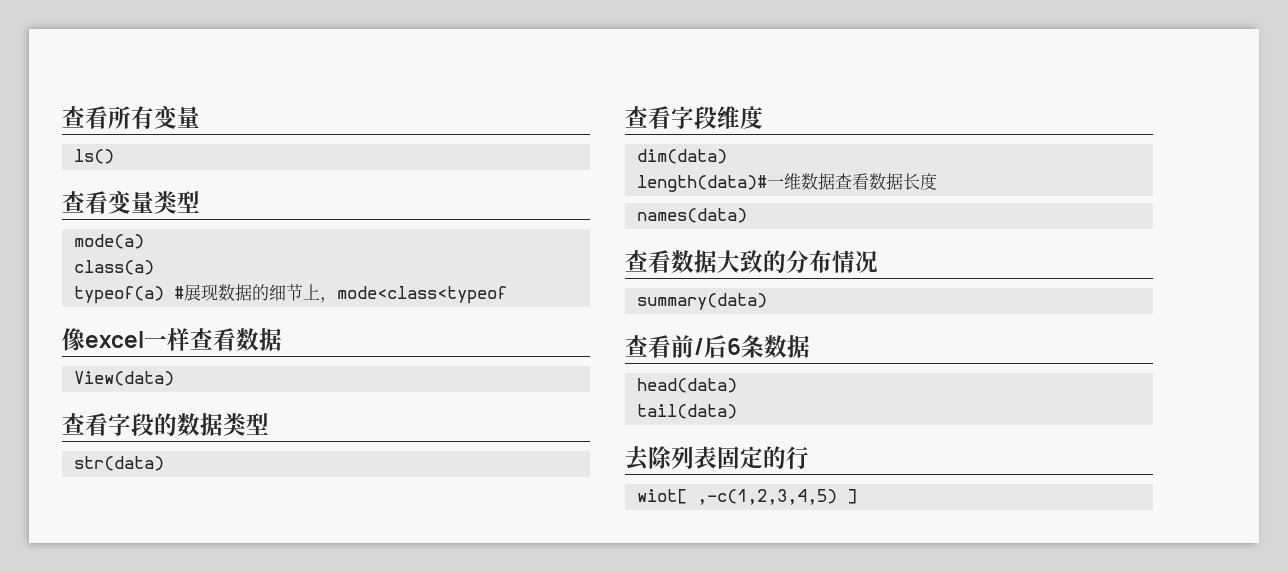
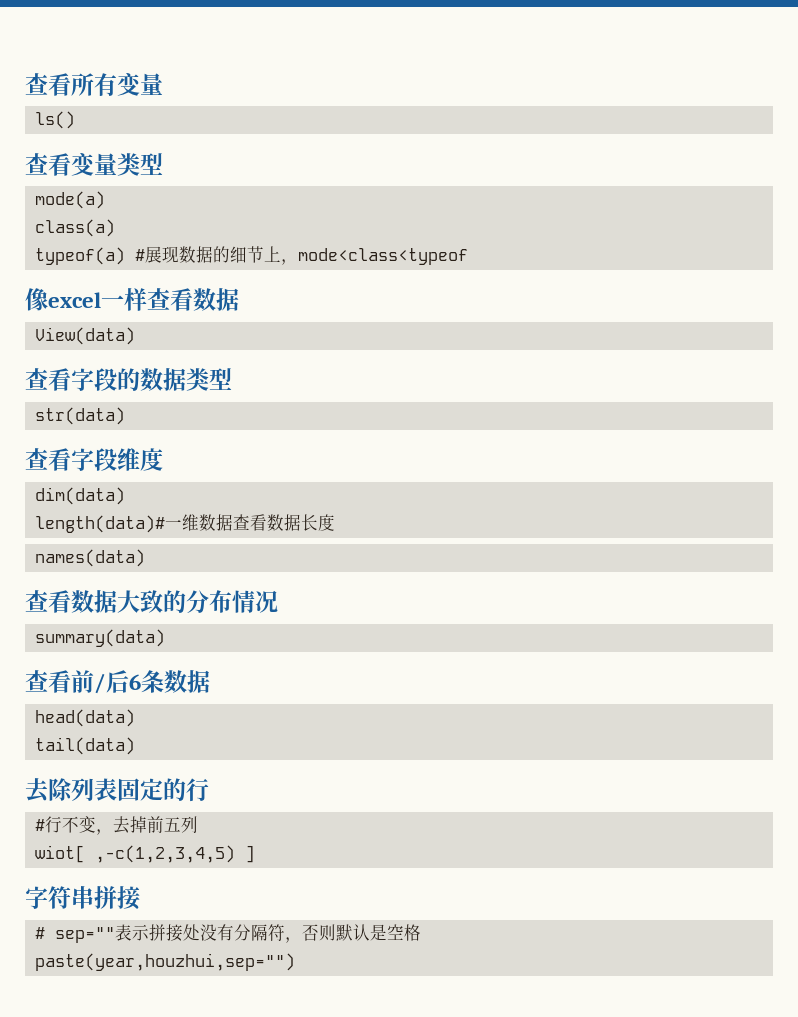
[637,489,857,505] wiot[ ,-c(1,2,3,4,5) ] -> [35,816,199,835] [35,845,256,863] [25,886,140,910] [35,924,422,943] [35,953,296,971] #行不变，去掉前五列 // wiot[ ,-c(1,2,3,4,5) ] // 字符串拼接 // # sep=""表示拼接处没有分隔符，否则默认是空格 // paste(year,houzhui,sep="")

